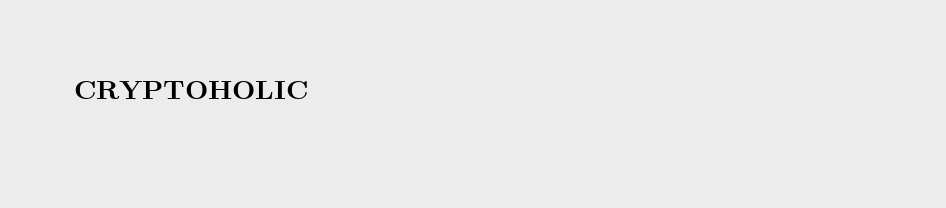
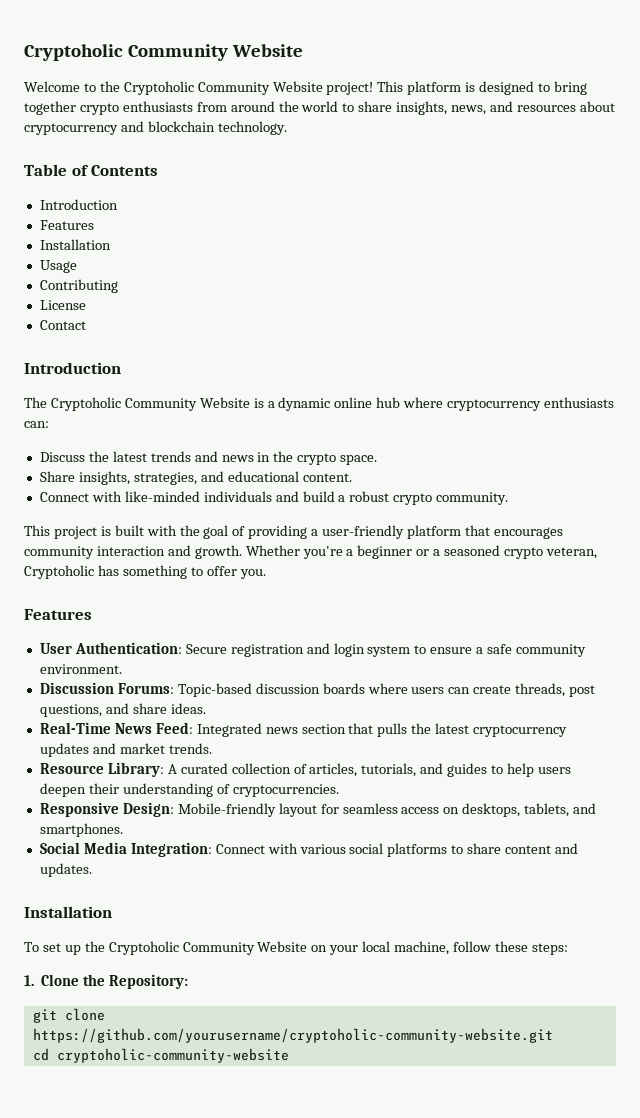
[74,81,308,100] CRYPTOHOLIC -> [24,44,303,61] [24,81,587,95] [24,101,615,115] [24,121,287,135] [24,164,159,176] [39,199,118,210] [39,220,94,230] [39,239,111,250] [39,260,77,273] [39,279,118,293] [39,300,86,310] [39,320,86,330] [24,362,121,374] [24,397,615,411] [24,421,49,428] [39,451,378,465] [39,471,352,485] [39,491,509,505] [24,525,563,539] [24,545,597,559] [24,565,266,579] [24,609,92,620] [39,642,587,657] [39,664,122,674] [39,682,596,697] [39,703,206,717] [39,722,568,737] [39,743,212,757] [39,762,571,777] [39,783,339,797] [39,802,597,817] [39,823,123,837] [39,842,579,857] [39,863,92,877] [24,906,112,918] [24,941,568,955] [24,974,189,989] [32,1008,105,1023] [32,1028,553,1043] [32,1048,289,1063] Cryptoholic Community Website // Welcome to the Cryptoholic Community Website project! This platform is designed to bring together crypto enthusiasts from around the world to share insights, news, and resources about cryptocurrency and blockchain technology. // Table of Contents // Introduction // Features // Installation // Usage // Contributing // License // Contact // Introduction // The Cryptoholic Community Website is a dynamic online hub where cryptocurrency enthusiasts can: // Discuss the latest trends and news in the crypto space. // Share insights, strategies, and educational content. // Connect with like-minded individuals and build a robust crypto community. // This project is built with the goal of providing a user-friendly platform that encourages community interaction and growth. Whether you're a beginner or a seasoned crypto veteran, Cryptoholic has something to offer you. // Features // User Authentication: Secure registration and login system to ensure a safe community environment. // Discussion Forums: Topic-based discussion boards where users can create threads, post questions, and share ideas. // Real-Time News Feed: Integrated news section that pulls the latest cryptocurrency updates and market trends. // Resource Library: A curated collection of articles, tutorials, and guides to help users deepen their understanding of cryptocurrencies. // Responsive Design: Mobile-friendly layout for seamless access on desktops, tablets, and smartphones. // Social Media Integration: Connect with various social platforms to share content and updates. // Installation // To set up the Cryptoholic Community Website on your local machine, follow these steps: // 1. Clone the Repository: // git clone https://github.com/yourusername/cryptoholic-community-website.git // cd cryptoholic-community-website

